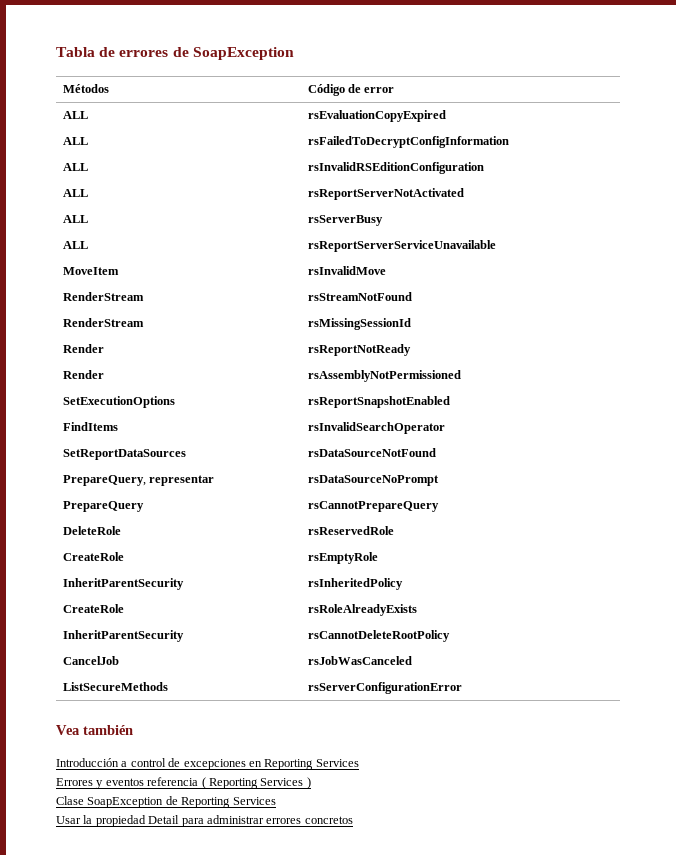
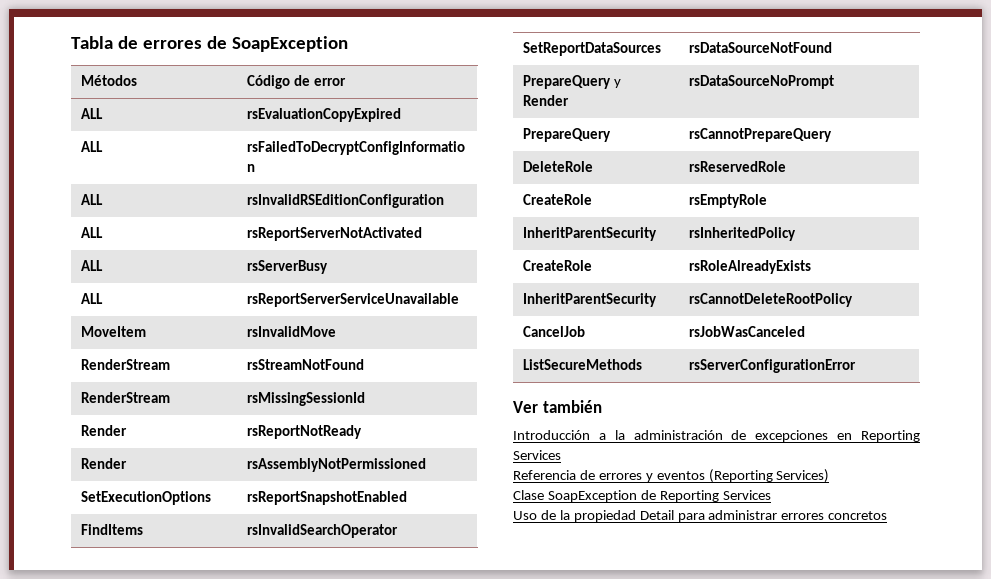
[62,475,214,486] PrepareQuery, representar -> [523,75,622,89] [523,95,570,106] PrepareQuery y Render
[56,725,80,735] Vea -> [513,401,538,413] Ver
[130,758,166,767] control -> [614,430,723,440] la administración
[56,777,311,789] Errores y eventos referencia ( Reporting Services ) -> [513,469,830,483] Referencia de errores y eventos (Reporting Services)
[56,816,81,824] Usar -> [513,510,556,520] Uso de

